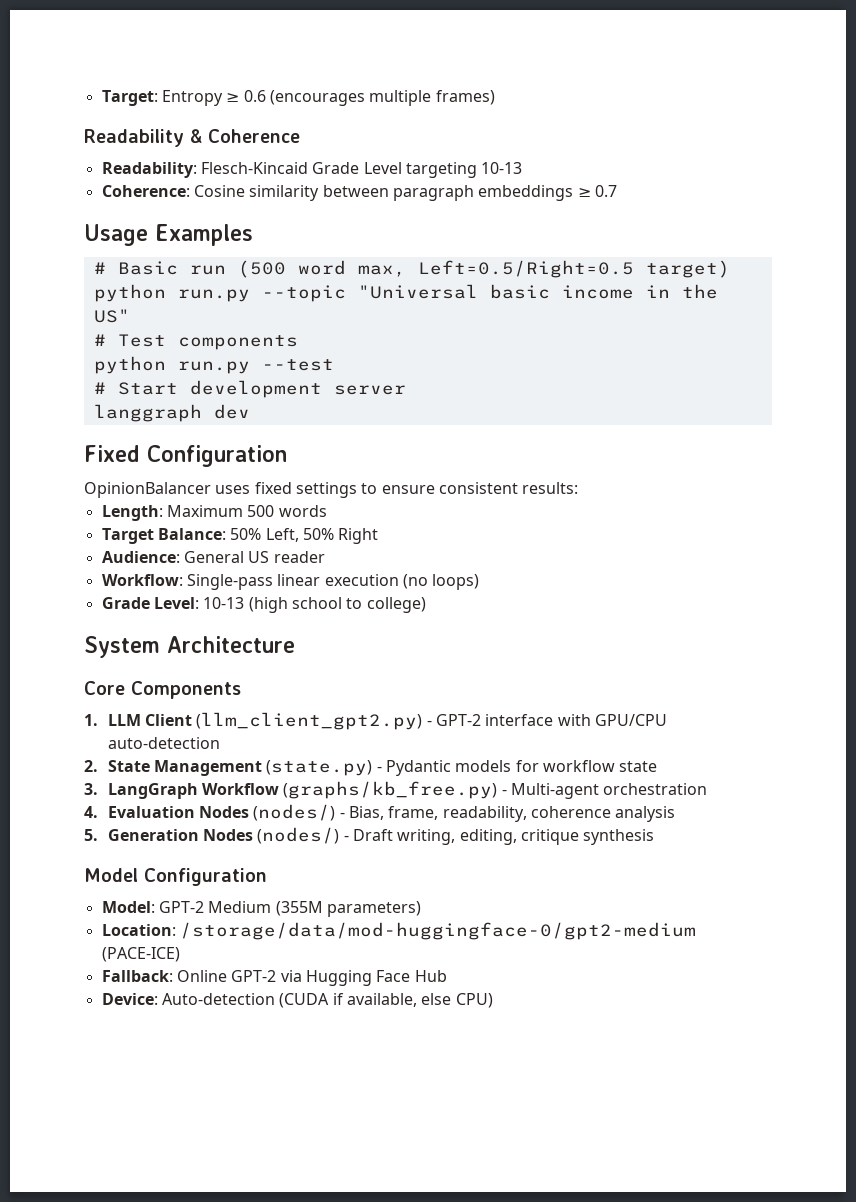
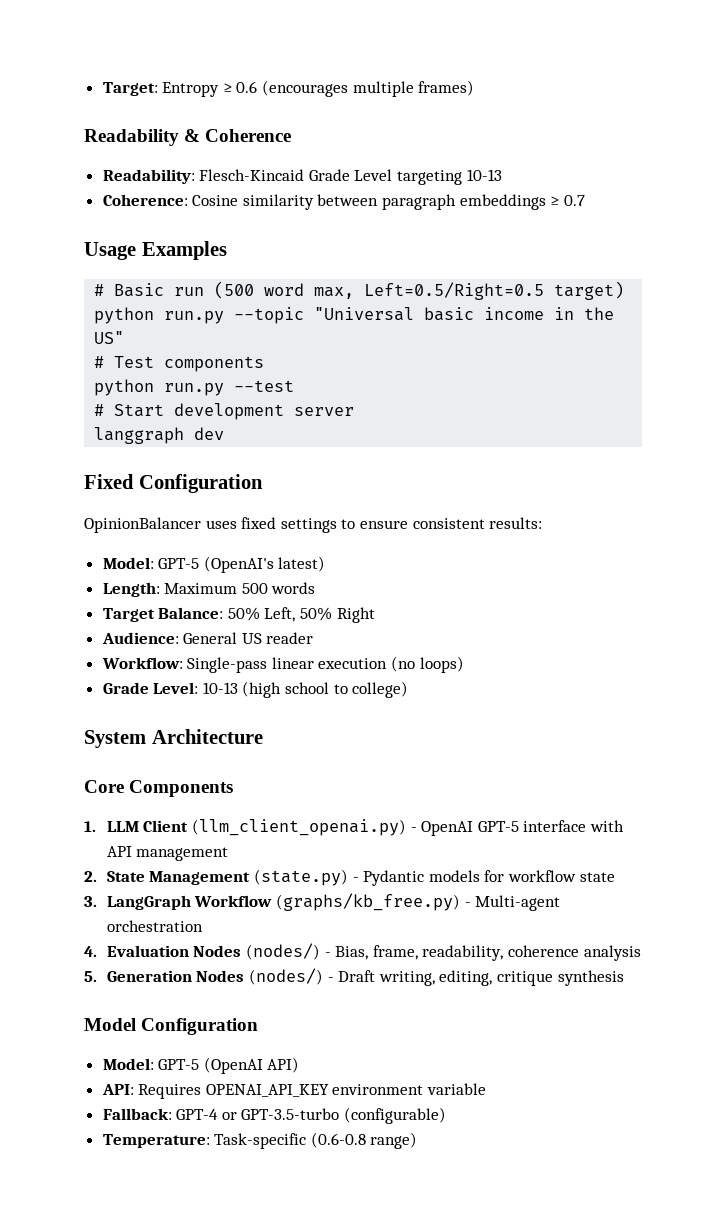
(579, 488) none -> [102,556,326,573] // Model: GPT-5 (OpenAI's latest)
[196,712,667,730] [107,737,220,749] (llm_client_gpt2.py) - GPT-2 interface with GPU/CPU auto-detection -> [191,819,624,836] [106,846,229,861] (llm_client_openai.py) - OpenAI GPT-5 interface with API management
[158,901,421,917] [101,922,696,940] [101,947,180,962] [101,970,447,986] [101,993,493,1008] GPT-2 Medium (355M parameters) // Location: /storage/data/mod-huggingface-0/gpt2-medium (PACE-ICE) // Fallback: Online GPT-2 via Hugging Face Hub // Device: Auto-detection (CUDA if available, else CPU) -> [158,1057,300,1074] [101,1083,487,1099] [102,1107,447,1124] [102,1132,418,1149] GPT-5 (OpenAI API) // API: Requires OPENAI_API_KEY environment variable // Fallback: GPT-4 or GPT-3.5-turbo (configurable) // Temperature: Task-specific (0.6-0.8 range)

